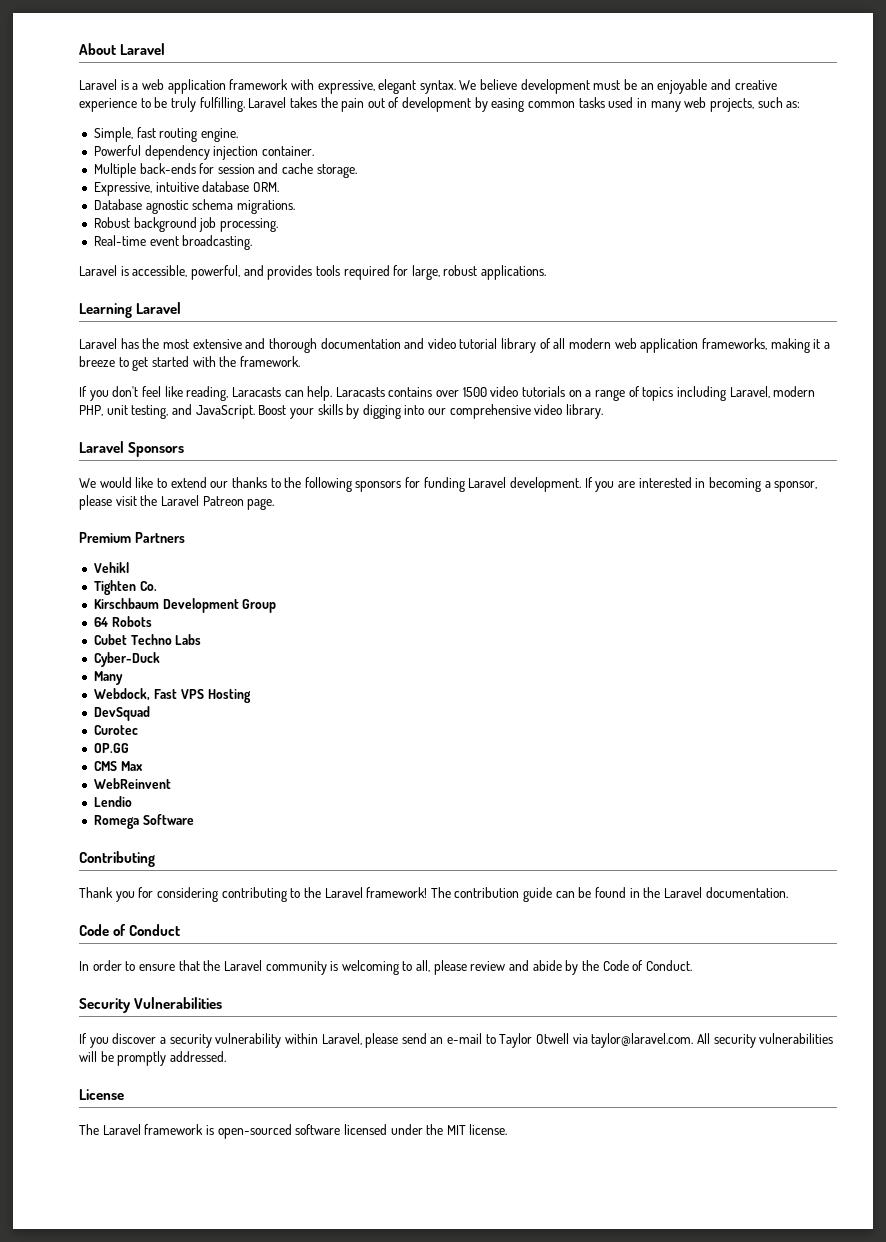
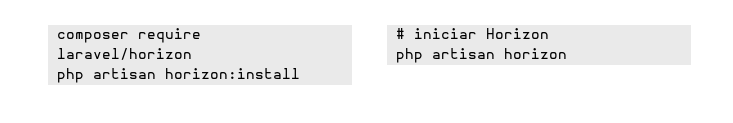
[79,43,166,55] [79,79,777,94] [79,97,801,112] [93,127,238,142] [93,145,314,160] [93,163,357,178] [93,181,279,196] [93,199,295,214] [93,217,278,232] [93,235,253,250] [79,265,547,280] [79,302,182,318] [79,338,830,353] [79,356,300,371] [79,386,816,401] [79,404,604,419] [79,441,185,457] [79,477,818,492] [79,495,275,510] [79,532,185,543] [93,562,129,573] [93,580,157,595] [93,598,277,613] [93,616,152,627] [93,634,202,645] [93,652,160,667] [93,671,123,685] [93,688,251,703] [93,706,150,721] [93,725,138,735] [93,743,129,753] [93,761,143,771] [93,778,171,789] [93,796,132,807] [93,814,194,829] [79,851,155,867] [79,887,788,902] [79,924,181,936] [79,960,692,975] [79,997,223,1013] [79,1033,834,1048] [79,1051,226,1066] [79,1089,124,1100] [79,1124,508,1139] About Laravel // Laravel is a web application framework with expressive, elegant syntax. We believe development must be an enjoyable and creative experience to be truly fulfilling. Laravel takes the pain out of development by easing common tasks used in many web projects, such as: // Simple, fast routing engine. // Powerful dependency injection container. // Multiple back-ends for session and cache storage. // Expressive, intuitive database ORM. // Database agnostic schema migrations. // Robust background job processing. // Real-time event broadcasting. // Laravel is accessible, powerful, and provides tools required for large, robust applications. // Learning Laravel // Laravel has the most extensive and thorough documentation and video tutorial library of all modern web application frameworks, making it a breeze to get started with the framework. // If you don't feel like reading, Laracasts can help. Laracasts contains over 1500 video tutorials on a range of topics including Laravel, modern PHP, unit testing, and JavaScript. Boost your skills by digging into our comprehensive video library. // Laravel Sponsors // We would like to extend our thanks to the following sponsors for funding Laravel development. If you are interested in becoming a sponsor, please visit the Laravel Patreon page. // Premium Partners // Vehikl // Tighten Co. // Kirschbaum Development Group // 64 Robots // Cubet Techno Labs // Cyber-Duck // Many // Webdock, Fast VPS Hosting // DevSquad // Curotec // OP.GG // CMS Max // WebReinvent // Lendio // Romega Software // Contributing // Thank you for considering contributing to the Laravel framework! The contribution guide can be found in the Laravel documentation. // Code of Conduct // In order to ensure that the Laravel community is welcoming to all, please review and abide by the Code of Conduct. // Security Vulnerabilities // If you discover a security vulnerability within Laravel, please send an e-mail to Taylor Otwell via taylor@laravel.com. All security vulnerabilities will be promptly addressed. // License // The Laravel framework is open-sourced software licensed under the MIT license. -> [57,28,202,43] [57,48,193,60] [57,68,301,83] [396,28,550,39] [396,48,568,63] composer require laravel/horizon // php artisan horizon:install // # iniciar Horizon // php artisan horizon

